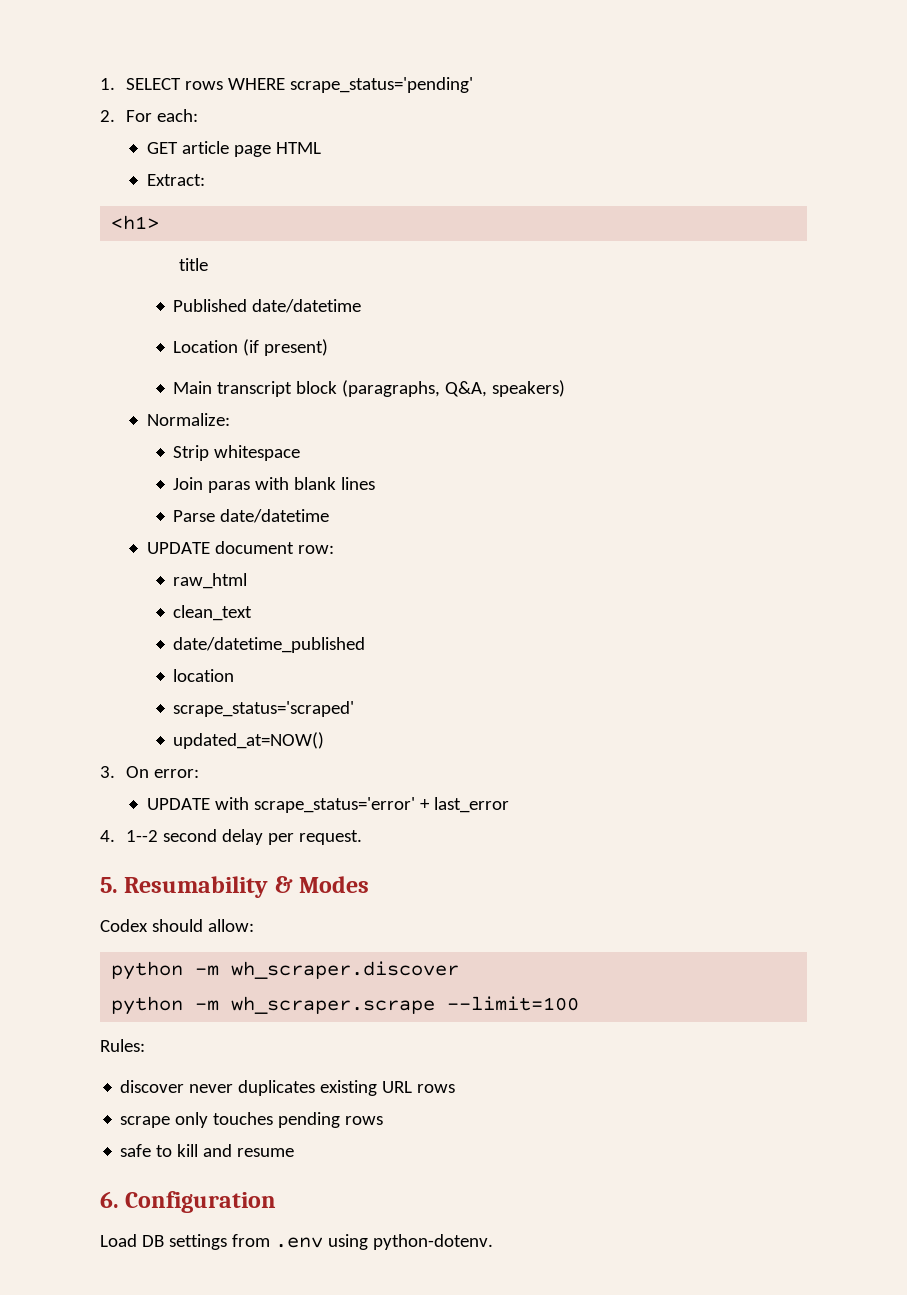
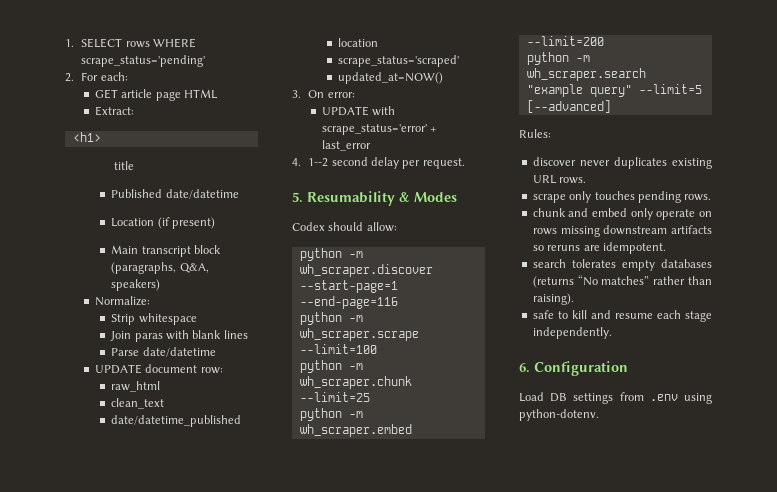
(460, 970) none -> [299,280,398,293] [299,296,398,309] --start-page=1 --end-page=116
(580, 1003) none -> [299,360,363,373] [299,376,412,389] [299,392,370,402] [299,408,363,421] [299,424,412,437] [526,36,604,46] [526,52,590,65] [526,68,646,81] [526,84,702,97] [526,100,611,113] // python -m wh_scraper.chunk --limit=25 // python -m wh_scraper.embed --limit=200 // python -m wh_scraper.search "example query" --limit=5 [--advanced]
[417,1084,456,1093] rows -> [559,177,587,184] rows.
[345,1116,384,1125] rows -> [684,194,712,201] [532,208,712,220] [532,225,712,237] [532,242,666,254] [532,259,712,271] [532,275,712,288] [532,293,574,305] rows. // chunk and embed only operate on rows missing downstream artifacts so reruns are idempotent. // search tolerates empty databases (returns “No matches” rather than raising).
(295, 1152) none -> [656,310,712,322] [532,327,612,339] each stage independently.

